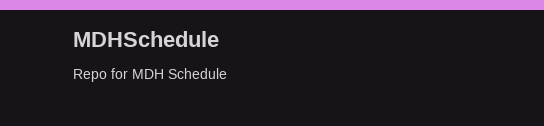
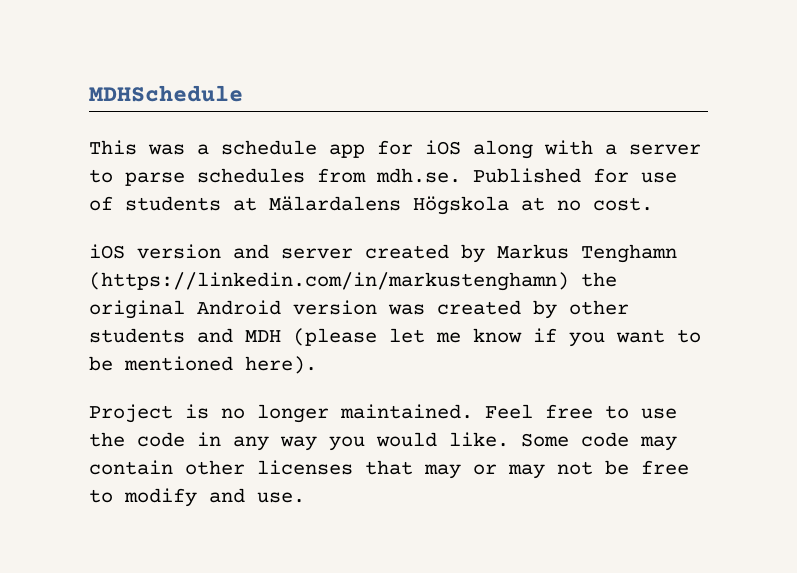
[73,68,227,82] Repo for MDH Schedule -> [89,140,701,159] [89,168,677,186] [89,196,653,215] [89,244,677,263] [89,272,617,291] [89,300,629,319] [89,328,701,347] [89,356,317,374] [89,404,677,423] [89,432,677,451] [89,460,689,479] [89,488,305,507] This was a schedule app for iOS along with a server to parse schedules from mdh.se. Published for use of students at Mälardalens Högskola at no cost. // iOS version and server created by Markus Tenghamn (https://linkedin.com/in/markustenghamn) the original Android version was created by other students and MDH (please let me know if you want to be mentioned here). // Project is no longer maintained. Feel free to use the code in any way you would like. Some code may contain other licenses that may or may not be free to modify and use.

